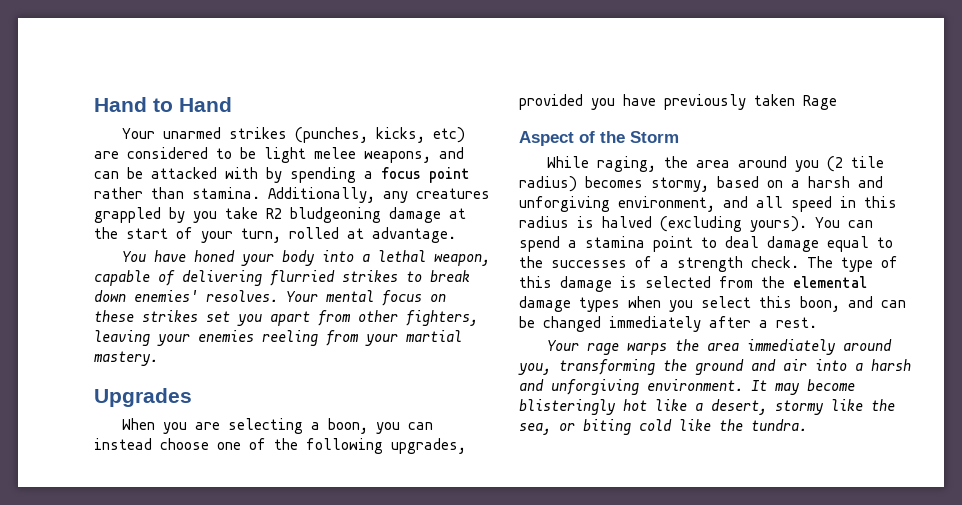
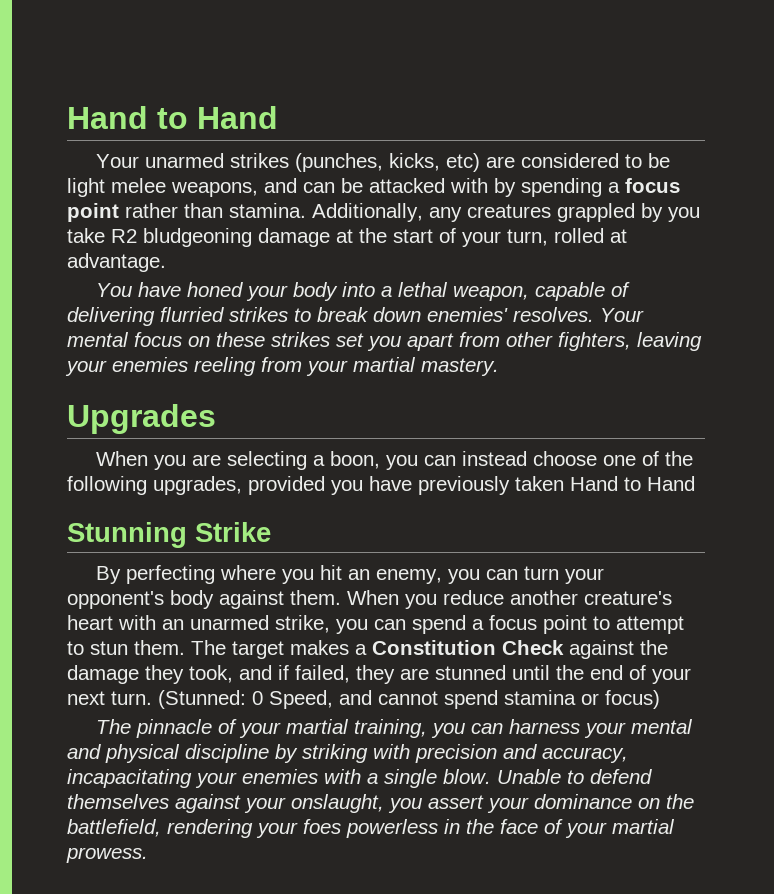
[803,95,837,110] [519,131,679,146] [547,156,885,172] [519,176,883,192] [519,196,897,212] [519,216,840,232] Rage // Aspect of the Storm // While raging, the area around you (2 tile radius) becomes stormy, based on a harsh and unforgiving environment, and all speed in this radius is halved (excluding yours). You -> [570,476,695,491] [67,522,271,548] [96,565,605,584] [67,590,672,609] [67,615,368,634] Hand to Hand // Stunning Strike // By perfecting where you hit an enemy, you can turn your opponent's body against them. When you reduce another creature's heart with an unarmed strike, you
[585,236,645,248] stamina -> [489,615,537,630] focus
[725,236,893,252] [519,256,898,272] [519,276,867,292] [519,296,906,312] [519,316,817,332] [547,339,893,355] [518,359,911,375] [519,379,855,395] [519,399,895,415] [519,419,807,435] deal damage equal to the successes of a strength check. The type of this damage is selected from the elemental damage types when you select this boon, and can be changed immediately after a rest. // Your rage warps the area immediately around you, transforming the ground and air into a harsh and unforgiving environment. It may become blisteringly hot like a desert, stormy like the sea, or biting cold like the tundra. -> [616,616,684,634] [67,640,668,659] [67,665,691,684] [67,690,660,709] [96,719,694,738] [67,744,628,763] [67,769,652,788] [67,794,694,813] [67,819,675,838] [66,847,148,863] attempt to stun them. The target makes a Constitution Check against the damage they took, and if failed, they are stunned until the end of your next turn. (Stunned: 0 Speed, and cannot spend stamina or focus) // The pinnacle of your martial training, you can harness your mental and physical discipline by striking with precision and accuracy, incapacitating your enemies with a single blow. Unable to defend themselves against your onslaught, you assert your dominance on the battlefield, rendering your foes powerless in the face of your martial prowess.

